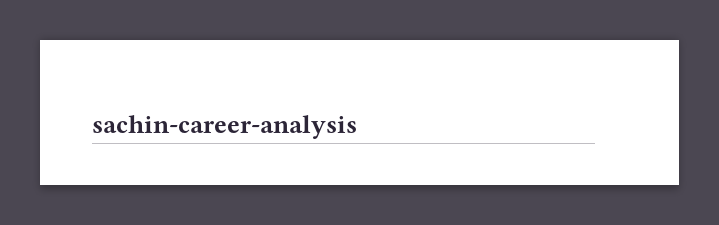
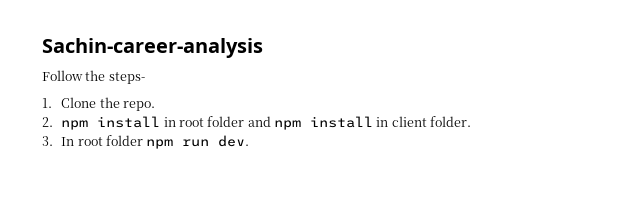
[92,115,357,139] sachin-career-analysis -> [42,38,263,58] [42,70,145,84] [42,97,155,111] [42,116,472,130] [42,135,250,149] Sachin-career-analysis // Follow the steps- // 1. Clone the repo. // 2. npm install in root folder and npm install in client folder. // 3. In root folder npm run dev.

